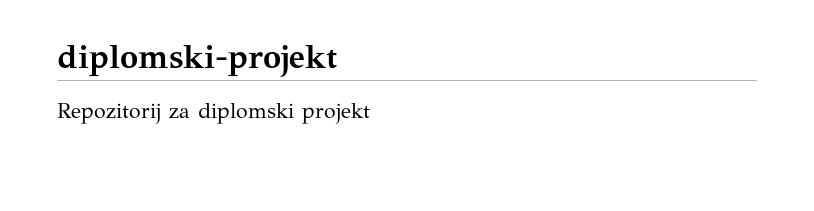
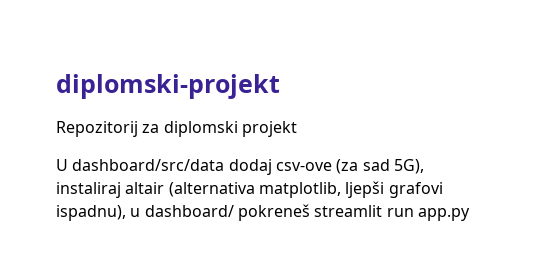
(370, 113) none -> [56,159,424,175] [56,181,443,198] [56,204,470,221] // U dashboard/src/data dodaj csv-ove (za sad 5G), instaliraj altair (alternativa matplotlib, ljepši grafovi ispadnu), u dashboard/ pokreneš streamlit run app.py

